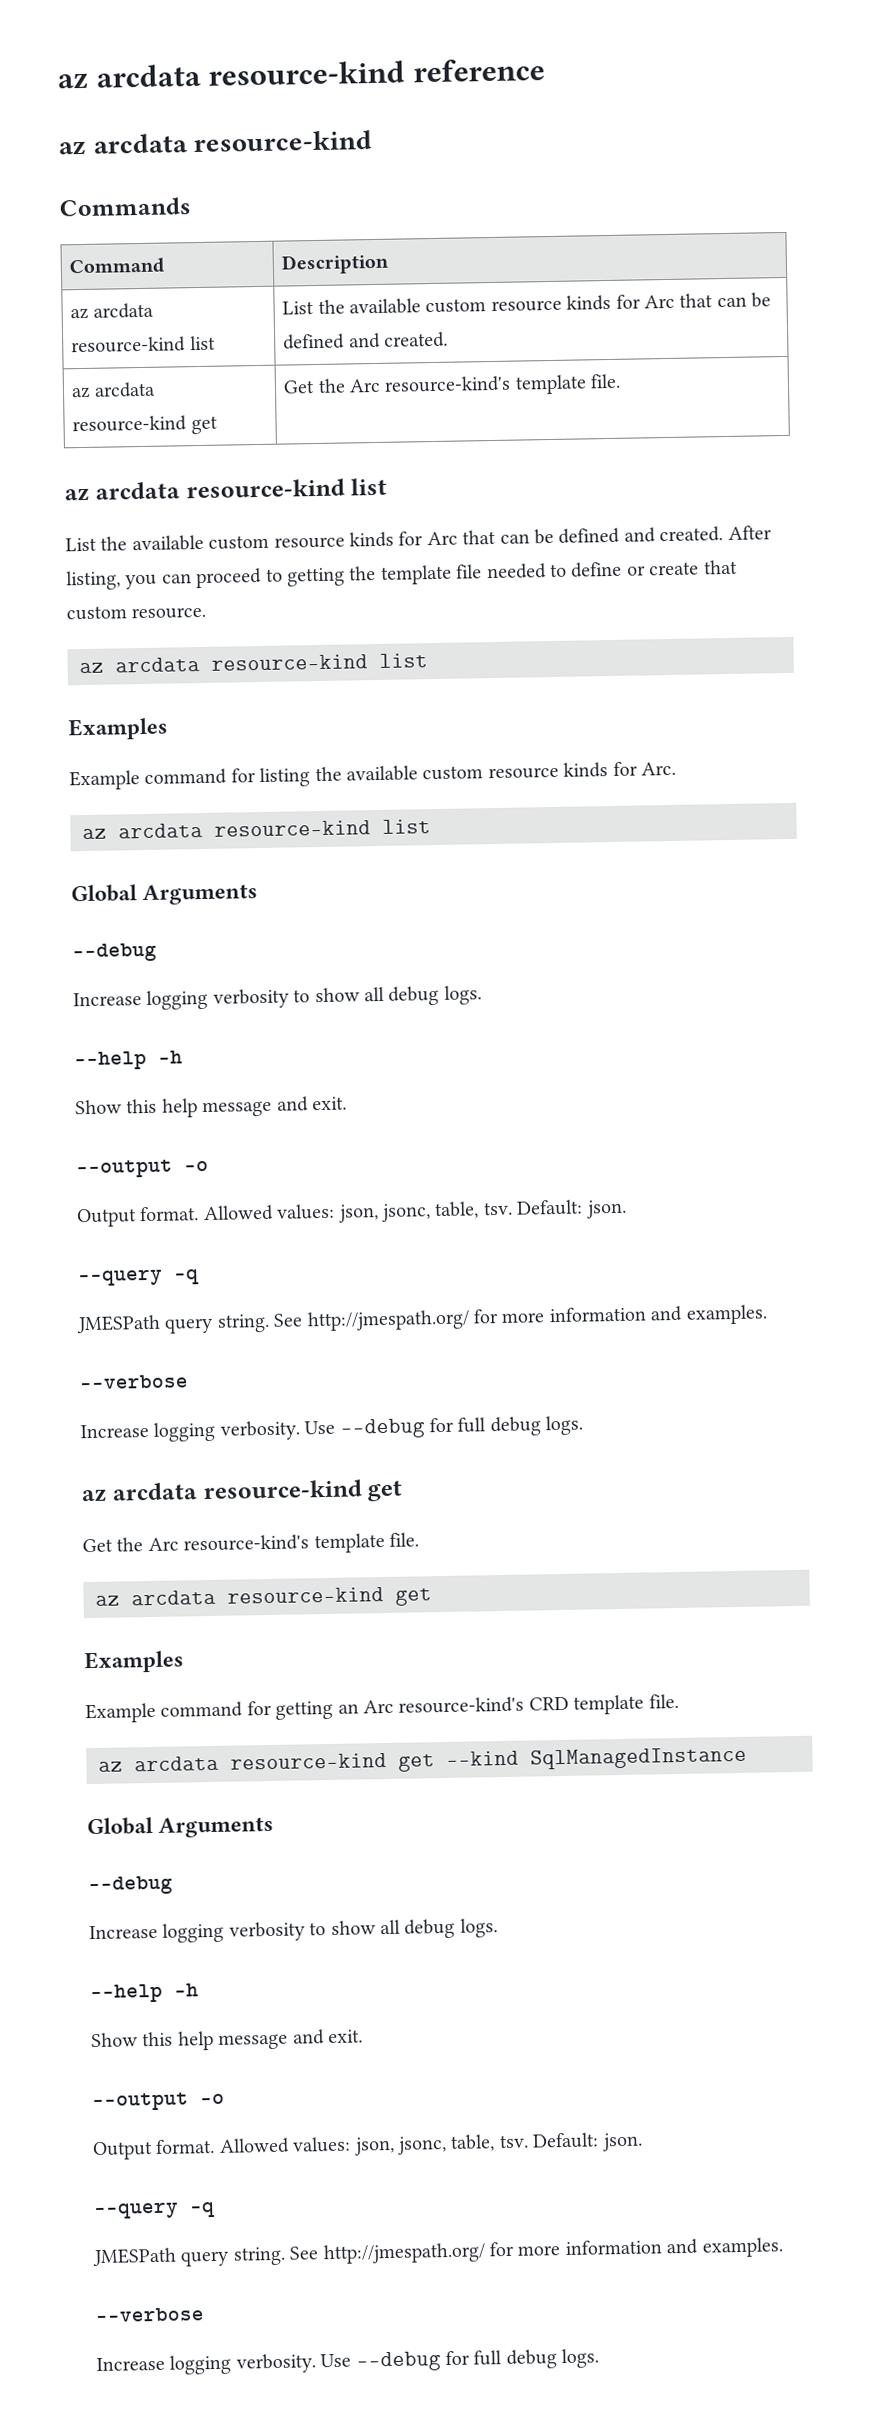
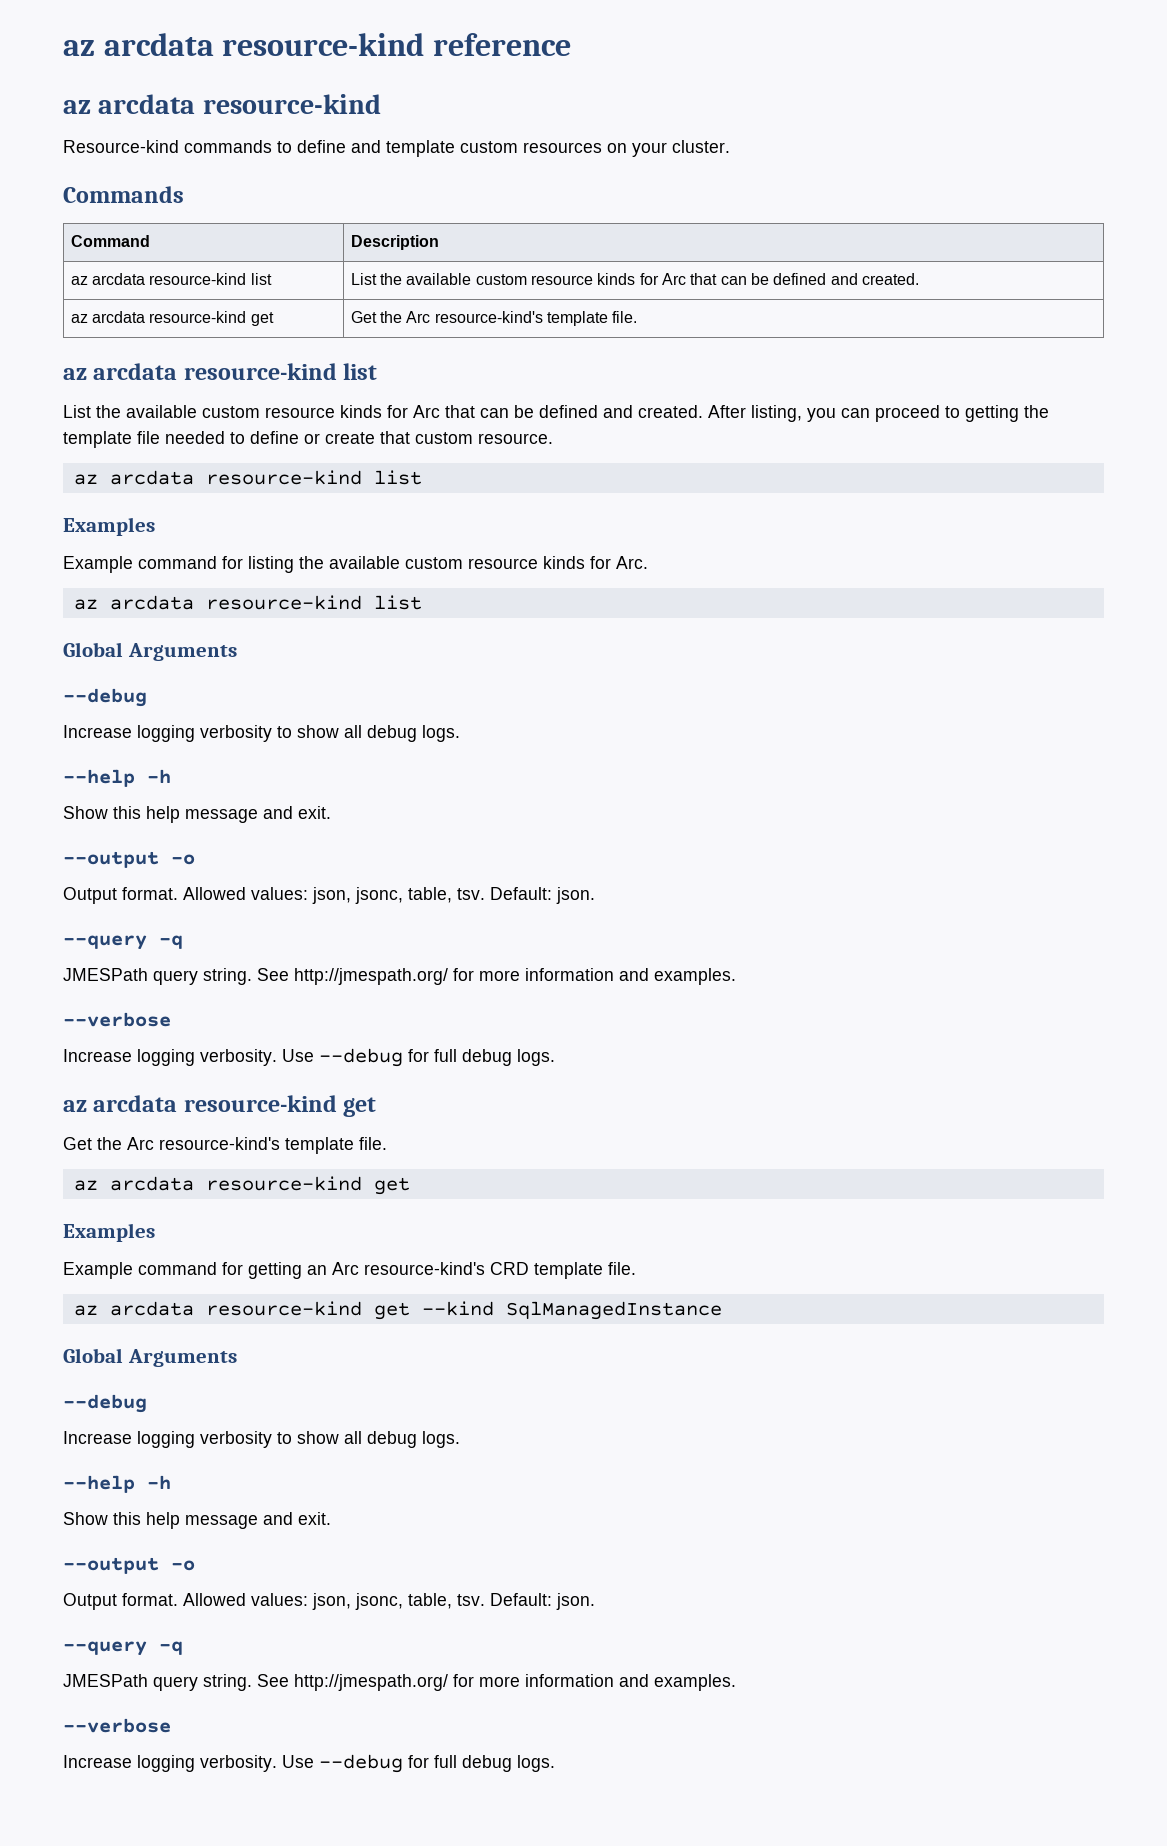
(373, 141) none -> [63,140,730,157] // Resource-kind commands to define and template custom resources on your cluster.

